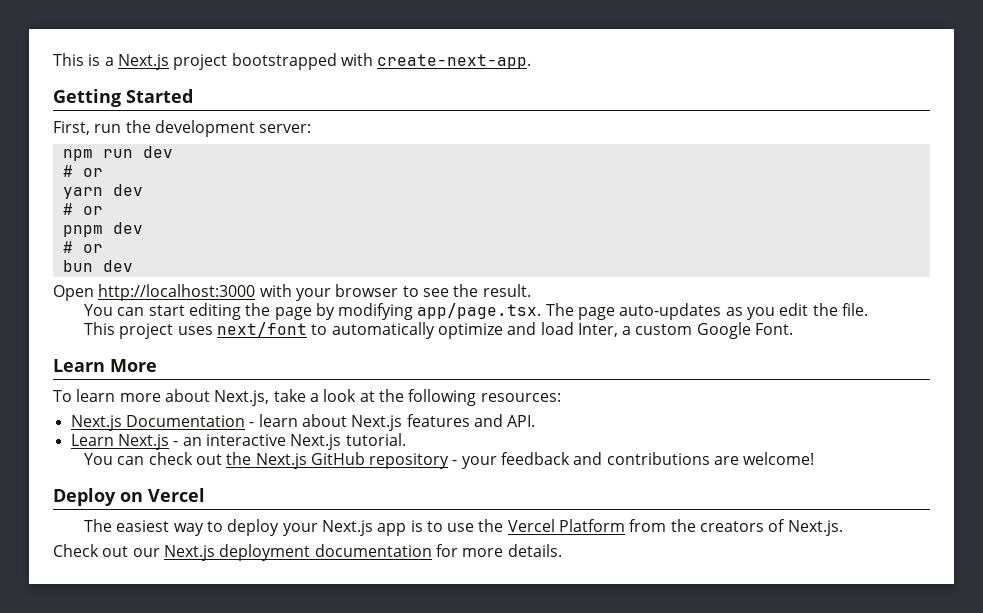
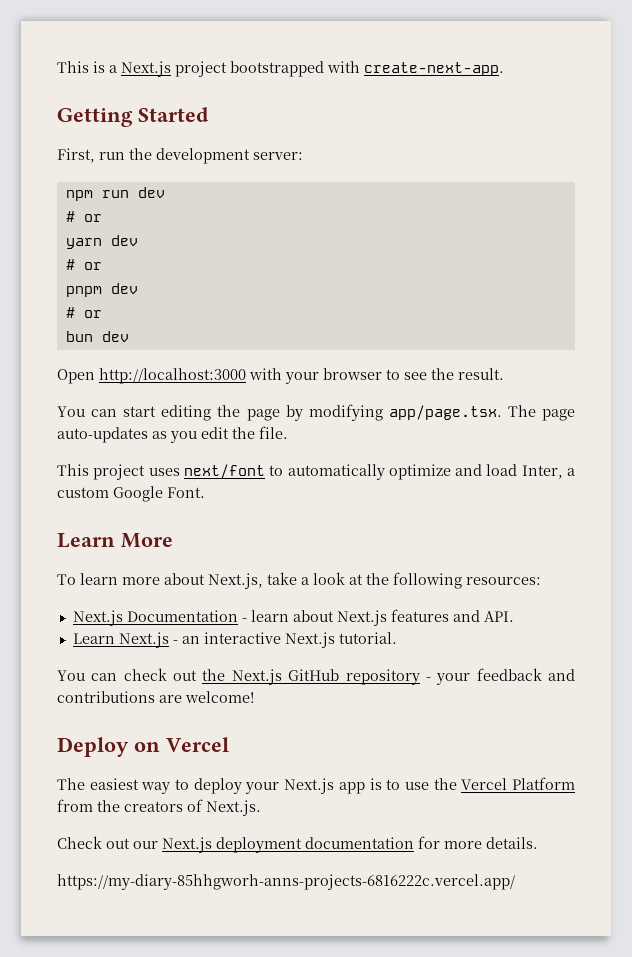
(562, 550) none -> [57,874,515,890] // https://my-diary-85hhgworh-anns-projects-6816222c.vercel.app/

